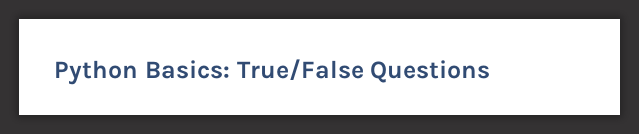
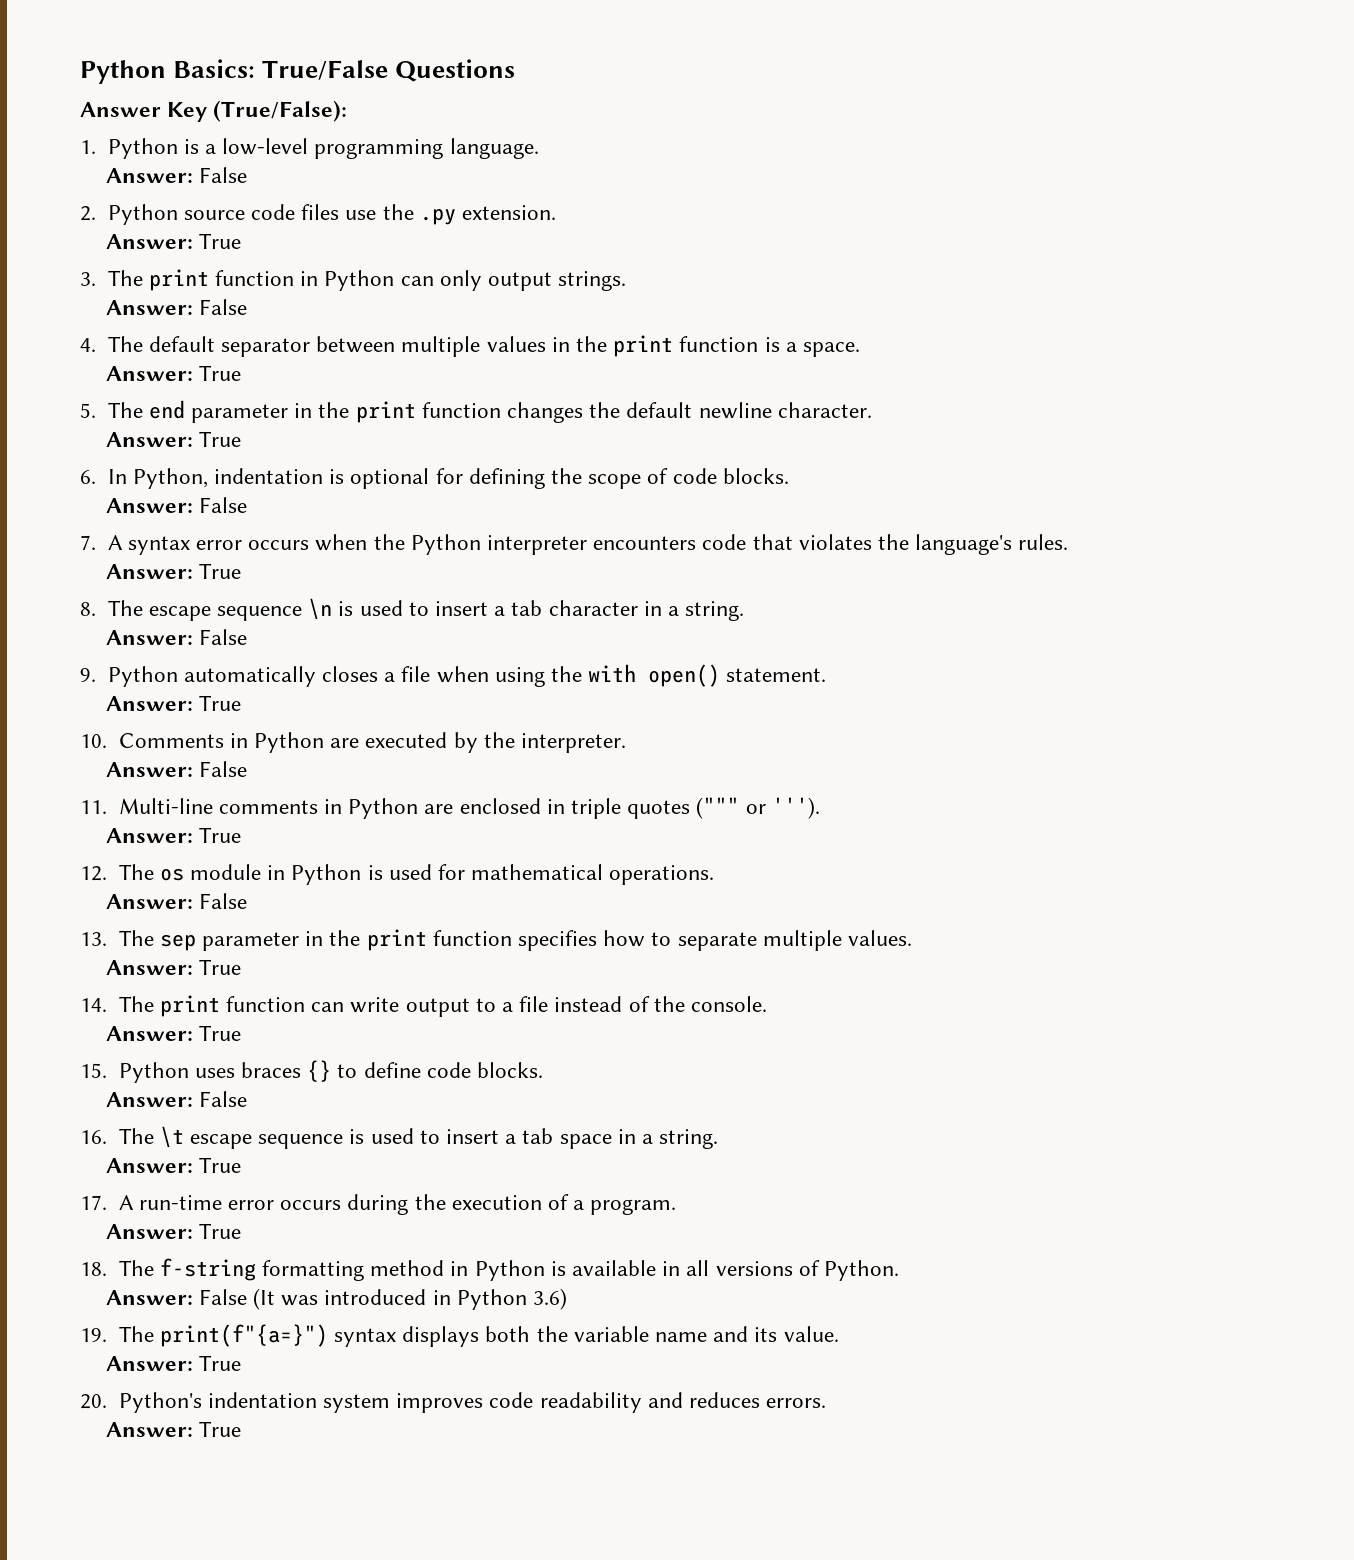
(491, 71) none -> [80,100,348,122] [80,138,539,159] [105,167,247,183] [80,204,556,225] [105,233,241,249] [80,269,627,291] [105,299,247,315] [80,335,861,357] [105,365,241,381] [80,400,872,423] [105,431,241,447] [80,468,789,489] [105,497,247,513] [80,534,1069,555] [105,563,241,579] [80,598,745,621] [105,629,247,645] [80,664,827,687] [105,695,241,711] [80,732,626,753] [105,761,247,777] [80,797,820,819] [105,827,241,843] [80,864,715,885] [105,893,247,909] [80,929,913,951] [105,959,241,975] [80,995,768,1017] [105,1025,241,1041] [80,1060,543,1083] [105,1091,247,1107] [80,1126,719,1149] [105,1157,241,1173] [80,1194,677,1215] [105,1223,241,1239] [80,1258,900,1281] [105,1288,568,1310] [80,1324,839,1347] [105,1355,241,1371] [80,1392,827,1413] [105,1421,241,1437] // Answer Key (True/False): // 1. Python is a low-level programming language. // Answer: False // 2. Python source code files use the .py extension. // Answer: True // 3. The print function in Python can only output strings. // Answer: False // 4. The default separator between multiple values in the print function is a space. // Answer: True // 5. The end parameter in the print function changes the default newline character. // Answer: True // 6. In Python, indentation is optional for defining the scope of code blocks. // Answer: False // 7. A syntax error occurs when the Python interpreter encounters code that violates the language's rules. // Answer: True // 8. The escape sequence \n is used to insert a tab character in a string. // Answer: False // 9. Python automatically closes a file when using the with open() statement. // Answer: True // 10. Comments in Python are executed by the interpreter. // Answer: False // 11. Multi-line comments in Python are enclosed in triple quotes (""" or '''). // Answer: True // 12. The os module in Python is used for mathematical operations. // Answer: False // 13. The sep parameter in the print function specifies how to separate multiple values. // Answer: True // 14. The print function can write output to a file instead of the console. // Answer: True // 15. Python uses braces {} to define code blocks. // Answer: False // 16. The \t escape sequence is used to insert a tab space in a string. // Answer: True // 17. A run-time error occurs during the execution of a program. // Answer: True // 18. The f-string formatting method in Python is available in all versions of Python. // Answer: False (It was introduced in Python 3.6) // 19. The print(f"{a=}") syntax displays both the variable name and its value. // Answer: True // 20. Python's indentation system improves code readability and reduces errors. // Answer: True

